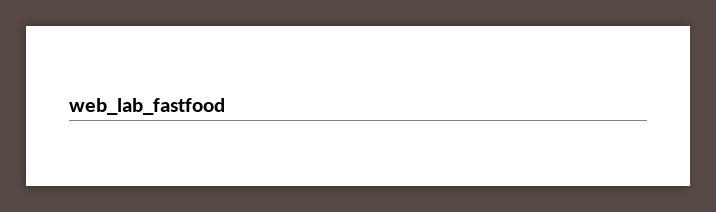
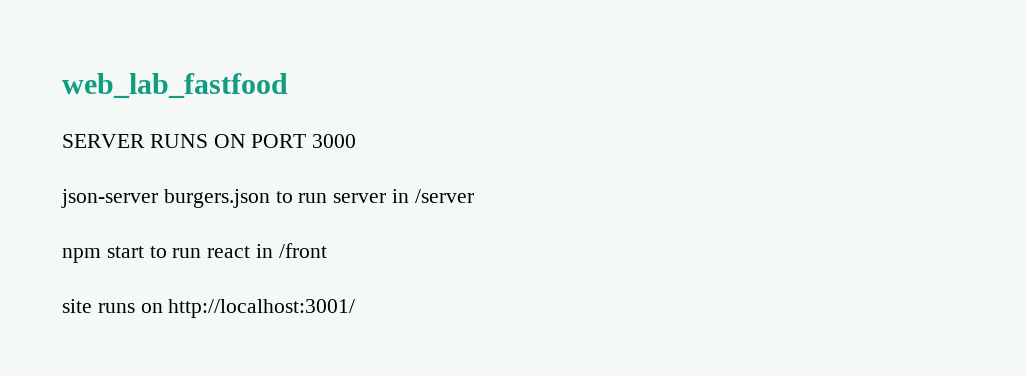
(225, 106) none -> [62,134,357,148] [61,189,474,208] [62,243,327,263] [62,299,356,318] // SERVER RUNS ON PORT 3000 // json-server burgers.json to run server in /server // npm start to run react in /front // site runs on http://localhost:3001/

